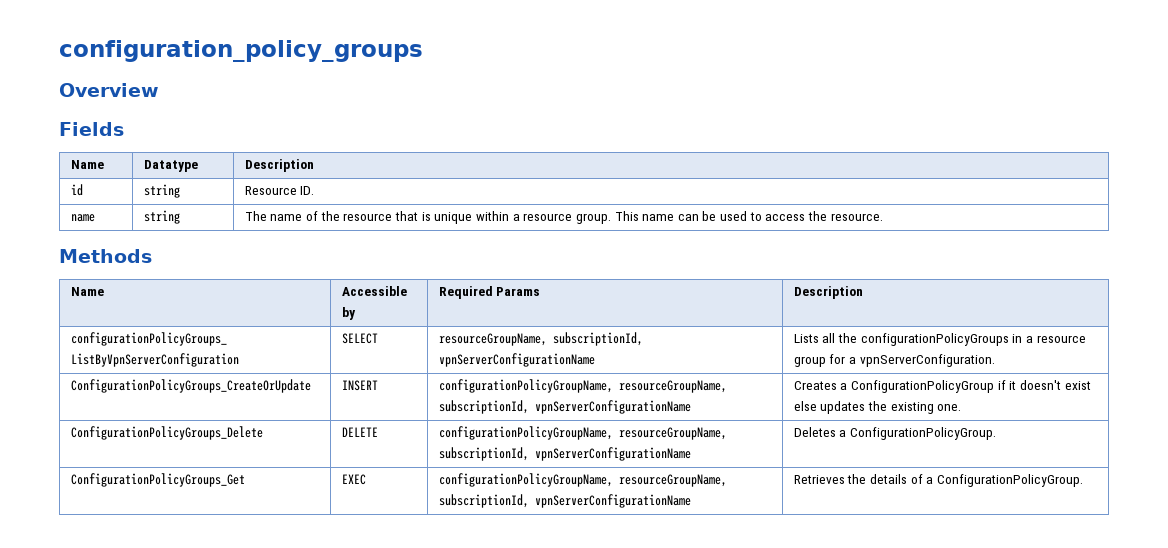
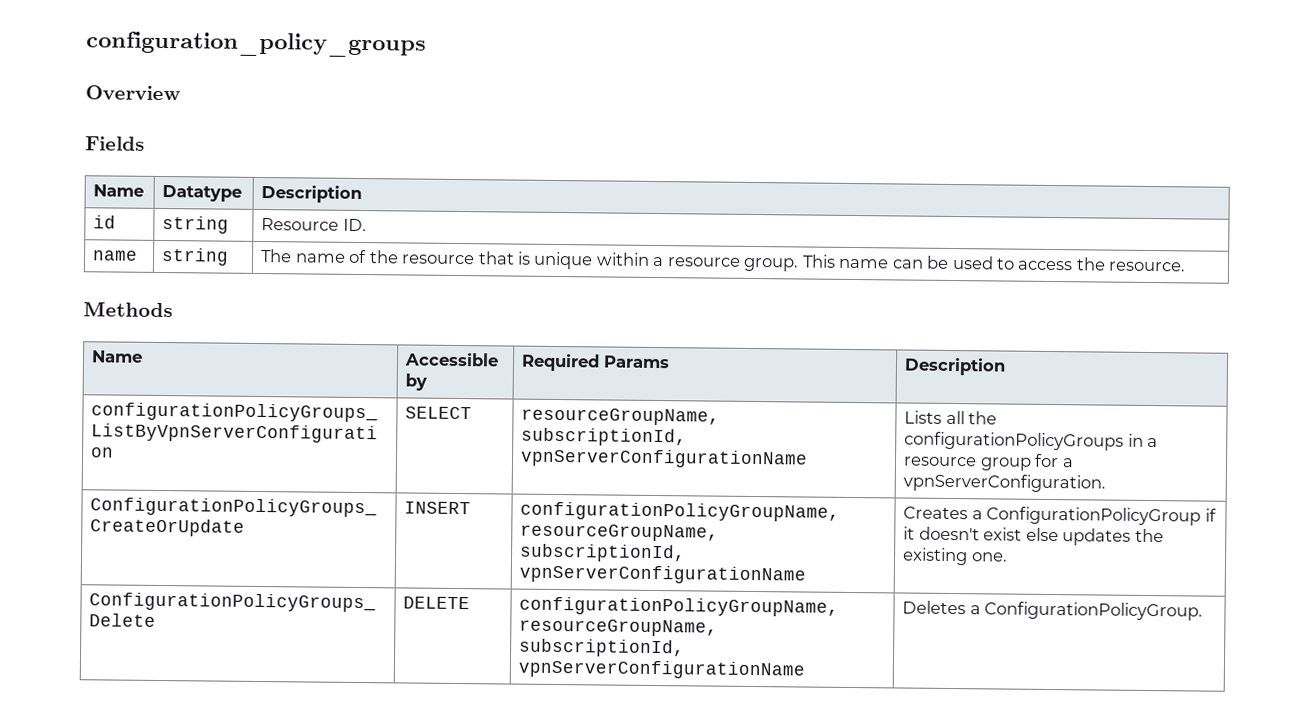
[70,473,245,487] [341,474,366,485] [438,473,727,487] [438,494,691,508] [793,474,1084,487] // ConfigurationPolicyGroups_Get | EXEC | configurationPolicyGroupName, resourceGroupName, subscriptionId, vpnServerConfigurationName | Retrieves the details of a ConfigurationPolicyGroup. -> (1204, 611) none

